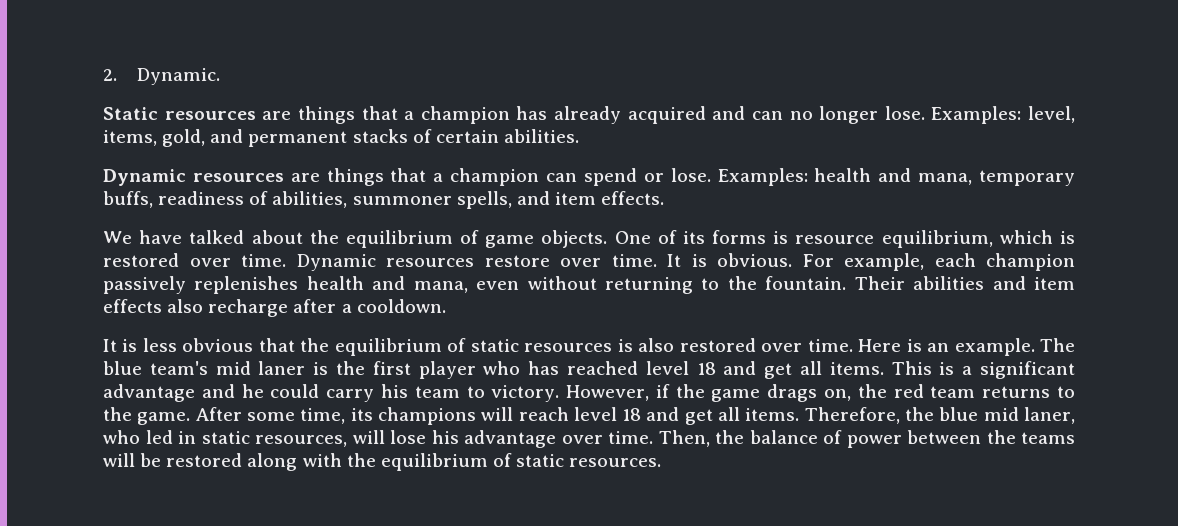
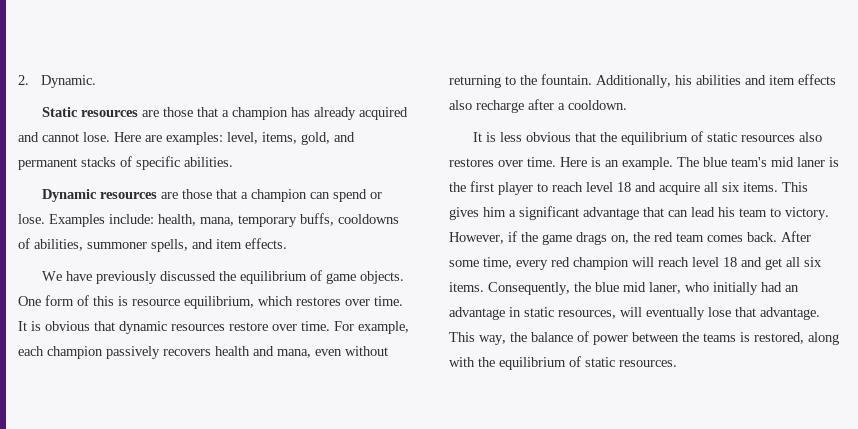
[297,106,355,124] things -> [162,107,193,117] those
[751,106,1022,124] can no longer lose. Examples: -> [42,132,223,145] cannot lose. Here are examples:
[435,130,499,143] certain -> [136,156,180,170] specific
[326,168,384,186] things -> [181,189,212,199] those
[717,168,912,186] Examples: health and -> [49,214,196,227] Examples include: health,
[158,191,245,205] readiness -> [338,214,399,224] cooldowns
[189,230,303,244] talked about -> [95,271,216,284] previously discussed
[657,230,767,244] of its forms -> [45,295,114,306] form of this
[1059,231,1075,244] [103,253,376,271] is restored over time. Dynamic -> [296,296,403,306] [18,321,167,334] restores over time. It is obvious that dynamic
[667,253,792,267] It is obvious. -> (330, 326) none
[194,276,299,294] replenishes -> [163,349,211,356] recovers
[854,276,905,290] Their -> [596,75,692,88] Additionally, his
[617,338,756,352] is also restored -> [798,132,822,142] [449,158,494,167] also restores
[483,361,1075,379] [103,384,375,402] who has reached level 18 and get all items. This is a significant advantage and he could carry -> [537,182,808,195] [449,206,715,220] to reach level 18 and acquire all six items. This gives him a significant advantage that can lead
[982,386,1075,398] [103,407,476,425] returns to the game. After some time, its champions -> [707,231,811,242] [449,257,629,270] comes back. After some time, every red champion
[745,407,900,424] items. Therefore, -> [804,257,822,267] [449,282,570,295] six items. Consequently,
[145,430,710,448] led in static resources, will lose his advantage over time. Then, -> [713,282,799,295] [449,307,820,320] [449,332,506,345] initially had an advantage in static resources, will eventually lose that advantage. This way,
[103,453,243,467] will be restored -> [740,332,804,344] is restored,

